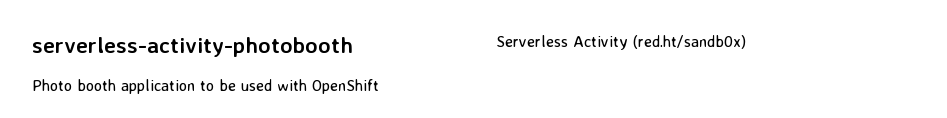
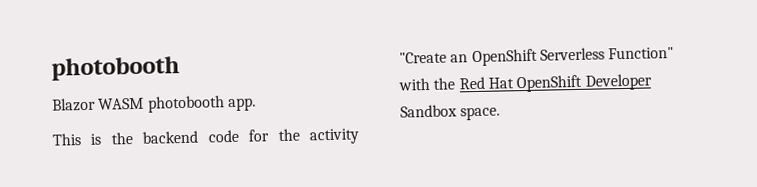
[32,37,353,57] [32,79,379,94] [496,35,746,50] serverless-activity-photobooth // Photo booth application to be used with OpenShift Serverless Activity (red.ht/sandb0x) -> [51,56,180,81] [52,95,256,113] [52,128,360,146] [399,46,675,67] [398,73,652,93] [400,104,501,121] photobooth // Blazor WASM photobooth app. // This is the backend code for the activity "Create an OpenShift Serverless Function" with the Red Hat OpenShift Developer Sandbox space.

